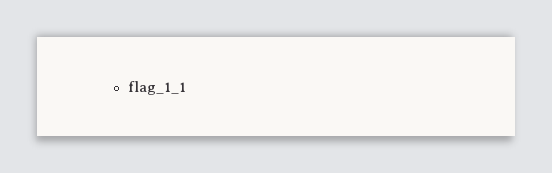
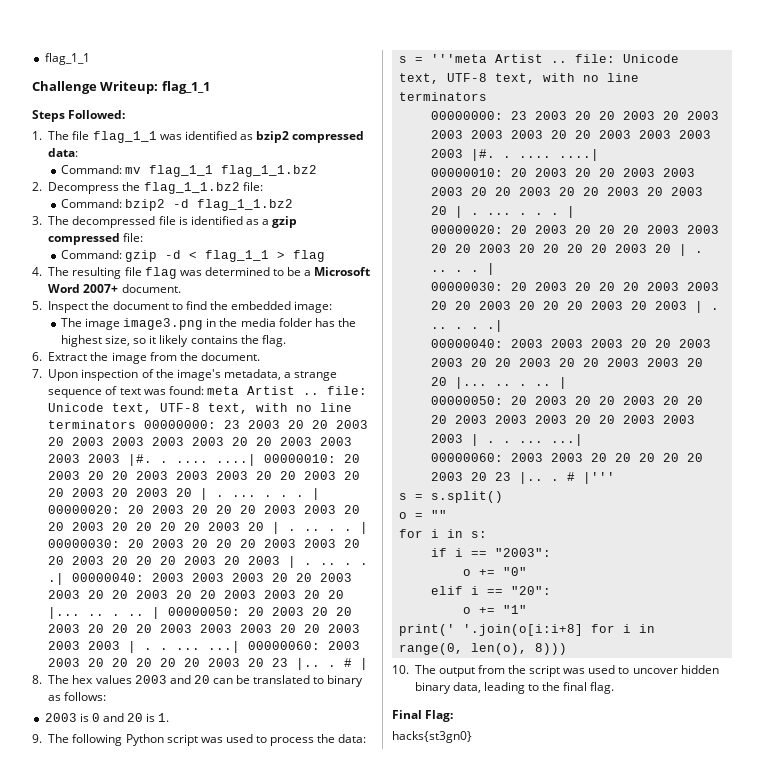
[127,81,186,95] flag_1_1 -> [44,53,90,65] [32,81,210,94] [32,110,126,122] [32,131,365,143] [48,148,79,157] [60,165,318,177] [32,182,263,194] [60,199,294,211] [32,216,298,228] [48,233,144,245] [60,250,326,262] [32,267,371,279] [48,284,181,293] [32,301,333,313] [60,318,356,330] [60,335,286,347] [32,352,260,364] [32,369,338,381] [48,386,367,398] [48,403,353,414] [48,420,369,429] [48,437,353,446] [48,454,361,466] [48,471,361,480] [48,488,321,500] [48,505,361,514] [48,522,369,534] [48,539,361,548] [48,556,369,568] [48,573,353,585] [48,590,345,599] [48,607,353,619] [48,624,361,633] [48,641,361,653] [48,658,369,670] [32,675,364,687] [48,692,107,701] [44,713,170,722] [32,734,367,746] [398,54,679,63] [398,73,639,84] [398,92,487,101] [430,111,719,120] [430,130,711,139] [430,149,599,161] [430,168,695,177] [430,187,703,196] [430,206,575,218] [430,225,719,234] [430,244,703,256] [430,263,495,275] [430,282,719,291] [430,301,719,313] [430,320,503,332] [430,339,711,348] [430,358,703,367] [430,377,567,389] [430,396,703,405] [430,415,695,424] [430,434,583,446] [430,453,703,462] [430,472,615,484] [398,491,503,503] [398,510,447,519] [398,529,487,538] [430,548,551,557] [462,567,527,576] [430,586,551,595] [462,605,527,614] [398,624,655,636] [398,643,567,655] [392,665,719,677] [414,682,615,694] [392,710,454,722] [392,731,472,743] flag_1_1 // Challenge Writeup: flag_1_1 // Steps Followed: // 1. The file flag_1_1 was identified as bzip2 compressed data: // Command: mv flag_1_1 flag_1_1.bz2 // 2. Decompress the flag_1_1.bz2 file: // Command: bzip2 -d flag_1_1.bz2 // 3. The decompressed file is identified as a gzip compressed file: // Command: gzip -d < flag_1_1 > flag // 4. The resulting file flag was determined to be a Microsoft Word 2007+ document. // 5. Inspect the document to find the embedded image: // The image image3.png in the media folder has the highest size, so it likely contains the flag. // 6. Extract the image from the document. // 7. Upon inspection of the image's metadata, a strange sequence of text was found: meta Artist .. file: Unicode text, UTF-8 text, with no line terminators 00000000: 23 2003 20 20 2003 20 2003 2003 2003 2003 20 20 2003 2003 2003 2003 |#. . .... ....| 00000010: 20 2003 20 20 2003 2003 2003 20 20 2003 20 20 2003 20 2003 20 | . ... . . . | 00000020: 20 2003 20 20 20 2003 2003 20 20 2003 20 20 20 20 2003 20 | . .. . . | 00000030: 20 2003 20 20 20 2003 2003 20 20 2003 20 20 20 2003 20 2003 | . .. . . .| 00000040: 2003 2003 2003 20 20 2003 2003 20 20 2003 20 20 2003 2003 20 20 |... .. . .. | 00000050: 20 2003 20 20 2003 20 20 20 2003 2003 2003 20 20 2003 2003 2003 | . . ... ...| 00000060: 2003 2003 20 20 20 20 20 2003 20 23 |.. . # | // 8. The hex values 2003 and 20 can be translated to binary as follows: // 2003 is 0 and 20 is 1. // 9. The following Python script was used to process the data: // s = '''meta Artist .. file: Unicode text, UTF-8 text, with no line terminators // 00000000: 23 2003 20 20 2003 20 2003 2003 2003 2003 20 20 2003 2003 2003 2003 |#. . .... ....| // 00000010: 20 2003 20 20 2003 2003 2003 20 20 2003 20 20 2003 20 2003 20 | . ... . . . | // 00000020: 20 2003 20 20 20 2003 2003 20 20 2003 20 20 20 20 2003 20 | . .. . . | // 00000030: 20 2003 20 20 20 2003 2003 20 20 2003 20 20 20 2003 20 2003 | . .. . . .| // 00000040: 2003 2003 2003 20 20 2003 2003 20 20 2003 20 20 2003 2003 20 20 |... .. . .. | // 00000050: 20 2003 20 20 2003 20 20 20 2003 2003 2003 20 20 2003 2003 2003 | . . ... ...| // 00000060: 2003 2003 20 20 20 20 20 2003 20 23 |.. . # |''' // s = s.split() // o = "" // for i in s: // if i == "2003": // o += "0" // elif i == "20": // o += "1" // print(' '.join(o[i:i+8] for i in range(0, len(o), 8))) // 10. The output from the script was used to uncover hidden binary data, leading to the final flag. // Final Flag: // hacks{st3gn0}

